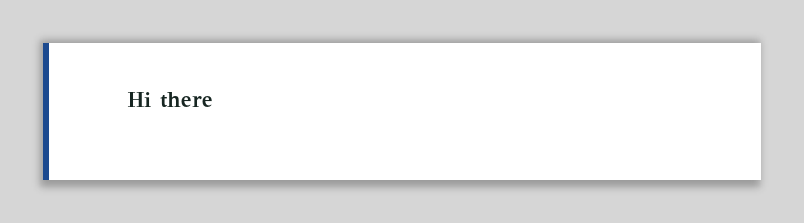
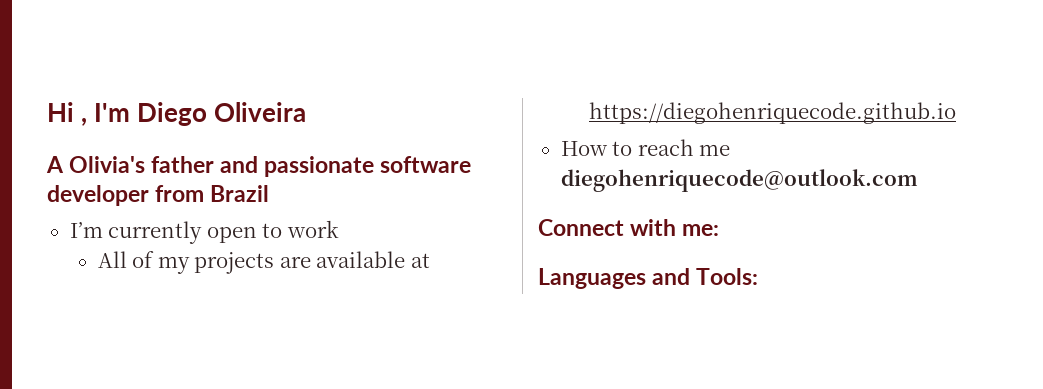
[160,92,213,108] there -> [81,102,307,126] [46,156,472,177] [47,185,270,206] [69,220,339,244] [97,251,430,274] [588,102,956,124] [560,139,731,156] [560,169,918,192] [538,219,720,236] [538,268,759,289] , I'm Diego Oliveira // A Olivia's father and passionate software developer from Brazil // I’m currently open to work // All of my projects are available at https://diegohenriquecode.github.io // How to reach me diegohenriquecode@outlook.com // Connect with me: // Languages and Tools:

